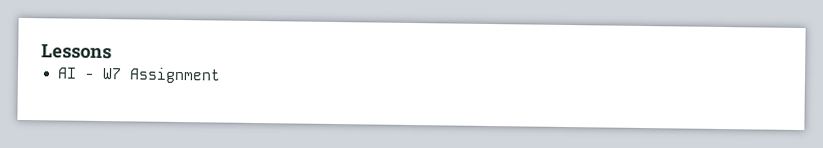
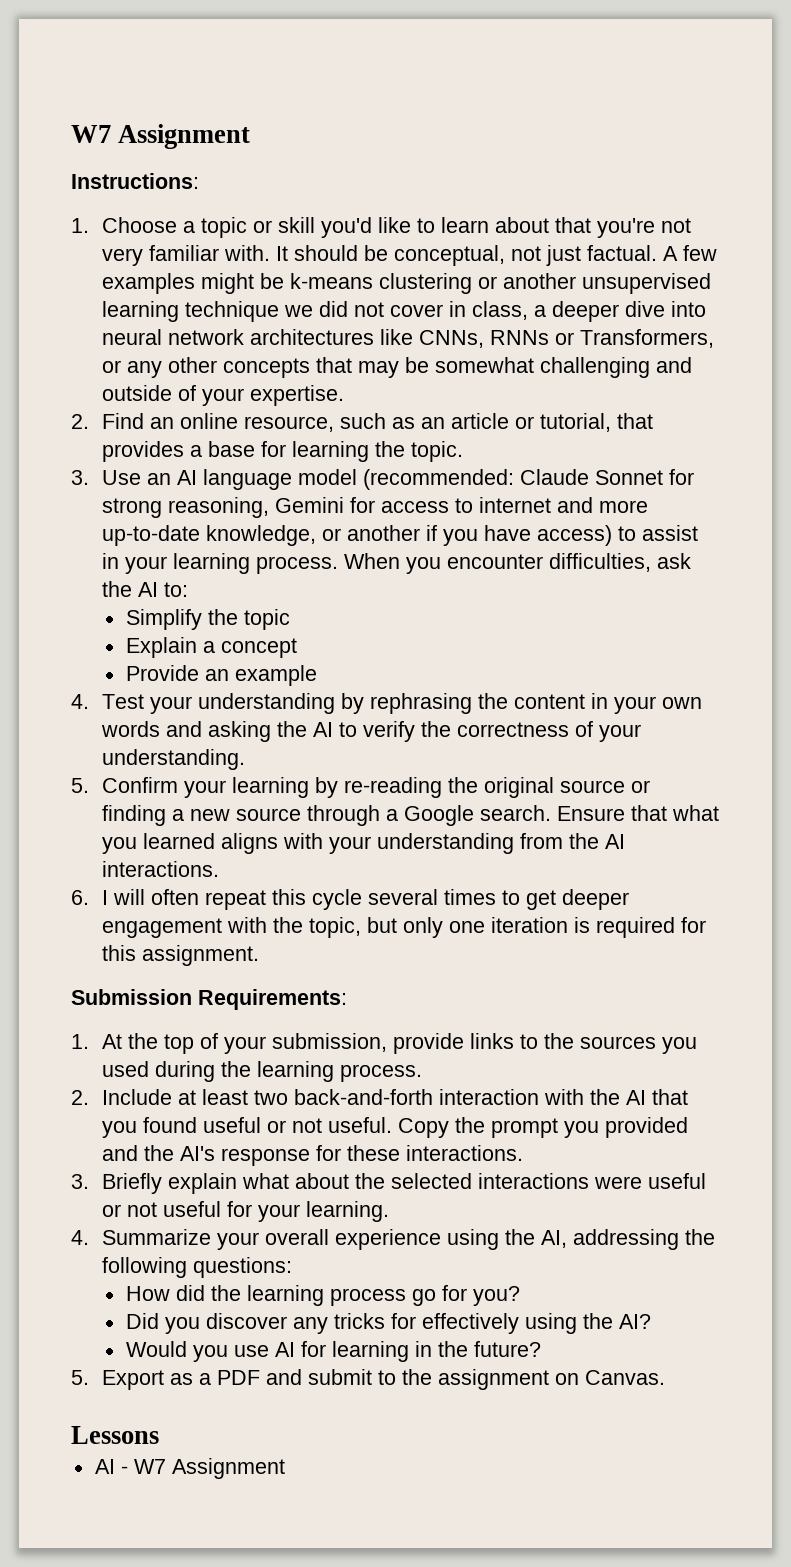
(41, 51) none -> [71,124,251,149] [71,173,199,189] [71,217,692,238] [102,245,718,266] [102,273,712,294] [102,301,707,322] [102,329,715,348] [102,357,693,378] [102,385,345,406] [71,413,654,432] [102,441,464,462] [71,469,695,490] [102,497,649,518] [102,525,699,546] [102,553,692,574] [102,581,189,597] [125,609,290,630] [125,637,297,658] [125,665,317,686] [71,693,703,714] [101,721,642,742] [102,749,246,770] [71,777,651,798] [102,805,720,826] [102,833,626,854] [102,861,220,877] [71,889,630,910] [102,917,707,938] [102,945,260,966] [71,989,347,1010] [71,1033,698,1054] [102,1061,423,1082] [71,1089,689,1105] [102,1117,689,1138] [102,1145,524,1166] [71,1173,707,1194] [102,1201,390,1222] [71,1229,716,1250] [102,1257,293,1278] [125,1285,520,1306] [125,1313,651,1334] [125,1341,541,1362] [71,1369,666,1390] W7 Assignment // Instructions: // 1. Choose a topic or skill you'd like to learn about that you're not very familiar with. It should be conceptual, not just factual. A few examples might be k-means clustering or another unsupervised learning technique we did not cover in class, a deeper dive into neural network architectures like CNNs, RNNs or Transformers, or any other concepts that may be somewhat challenging and outside of your expertise. // 2. Find an online resource, such as an article or tutorial, that provides a base for learning the topic. // 3. Use an AI language model (recommended: Claude Sonnet for strong reasoning, Gemini for access to internet and more up-to-date knowledge, or another if you have access) to assist in your learning process. When you encounter difficulties, ask the AI to: // Simplify the topic // Explain a concept // Provide an example // 4. Test your understanding by rephrasing the content in your own words and asking the AI to verify the correctness of your understanding. // 5. Confirm your learning by re-reading the original source or finding a new source through a Google search. Ensure that what you learned aligns with your understanding from the AI interactions. // 6. I will often repeat this cycle several times to get deeper engagement with the topic, but only one iteration is required for this assignment. // Submission Requirements: // 1. At the top of your submission, provide links to the sources you used during the learning process. // 2. Include at least two back-and-forth interaction with the AI that you found useful or not useful. Copy the prompt you provided and the AI's response for these interactions. // 3. Briefly explain what about the selected interactions were useful or not useful for your learning. // 4. Summarize your overall experience using the AI, addressing the following questions: // How did the learning process go for you? // Did you discover any tricks for effectively using the AI? // Would you use AI for learning in the future? // 5. Export as a PDF and submit to the assignment on Canvas. //

